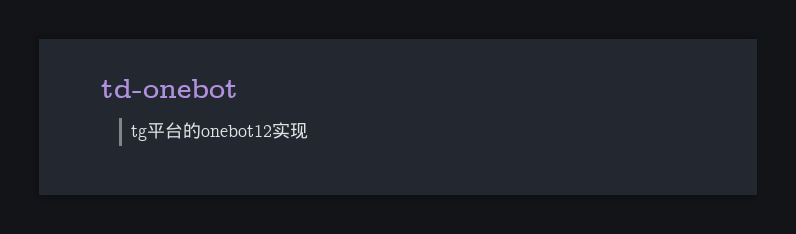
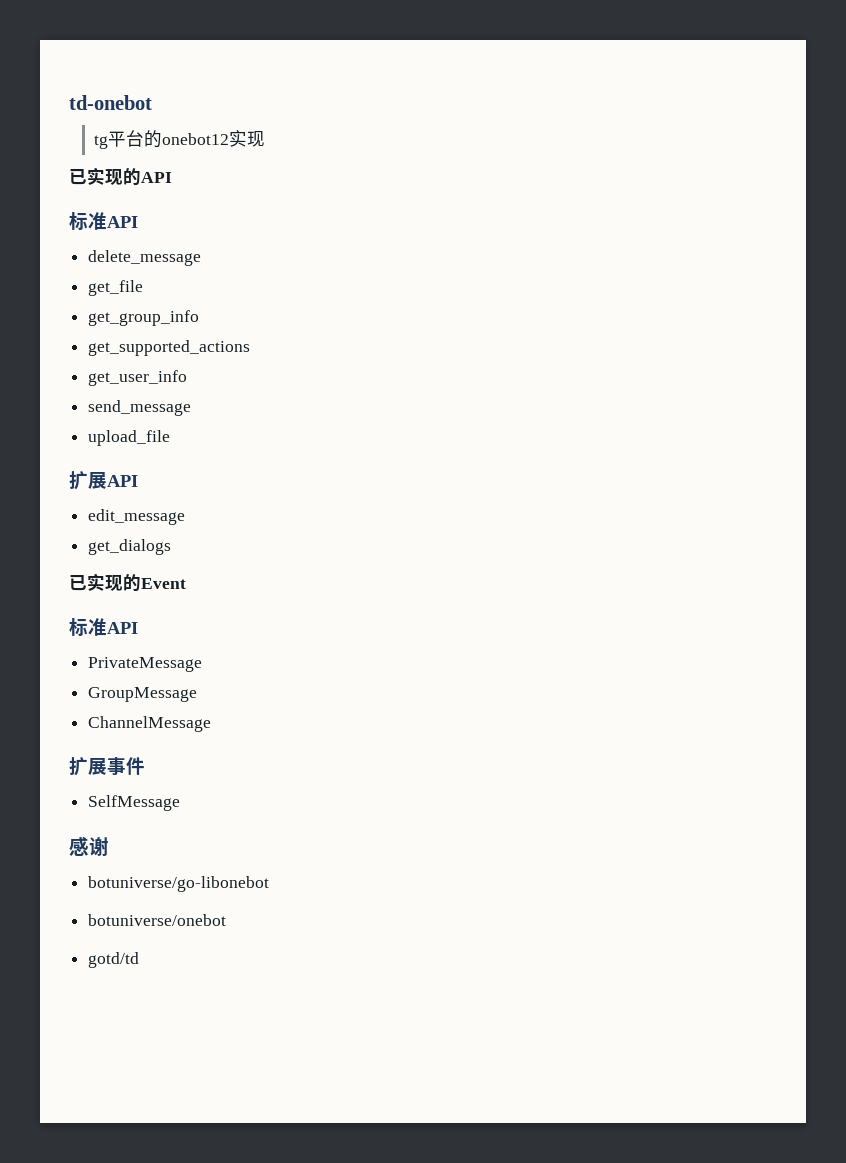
(309, 131) none -> [69,167,172,185] [69,212,138,230] [88,250,202,266] [88,280,144,296] [88,310,200,326] [88,340,251,356] [88,370,188,386] [88,400,192,416] [88,430,171,446] [69,471,138,490] [88,509,186,525] [88,539,172,555] [69,573,186,591] [69,618,138,636] [88,657,203,672] [88,687,198,702] [88,716,212,732] [69,757,145,776] [88,795,181,811] [69,836,109,856] [88,876,270,892] [88,914,227,926] [88,952,140,968] // 已实现的API // 标准API // delete_message // get_file // get_group_info // get_supported_actions // get_user_info // send_message // upload_file // 扩展API // edit_message // get_dialogs // 已实现的Event // 标准API // PrivateMessage // GroupMessage // ChannelMessage // 扩展事件 // SelfMessage // 感谢 // botuniverse/go-libonebot // botuniverse/onebot // gotd/td

